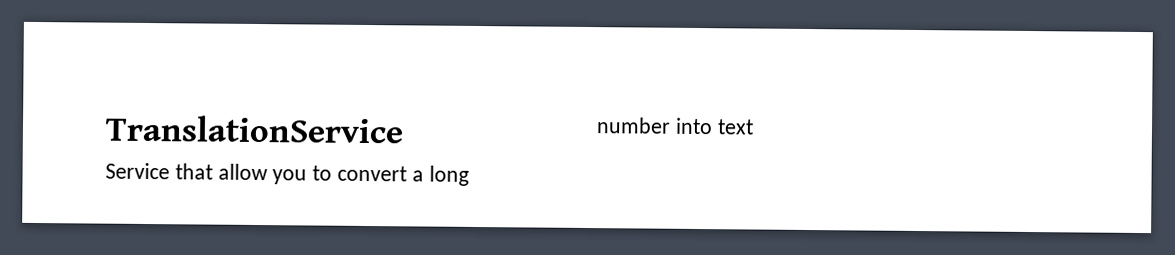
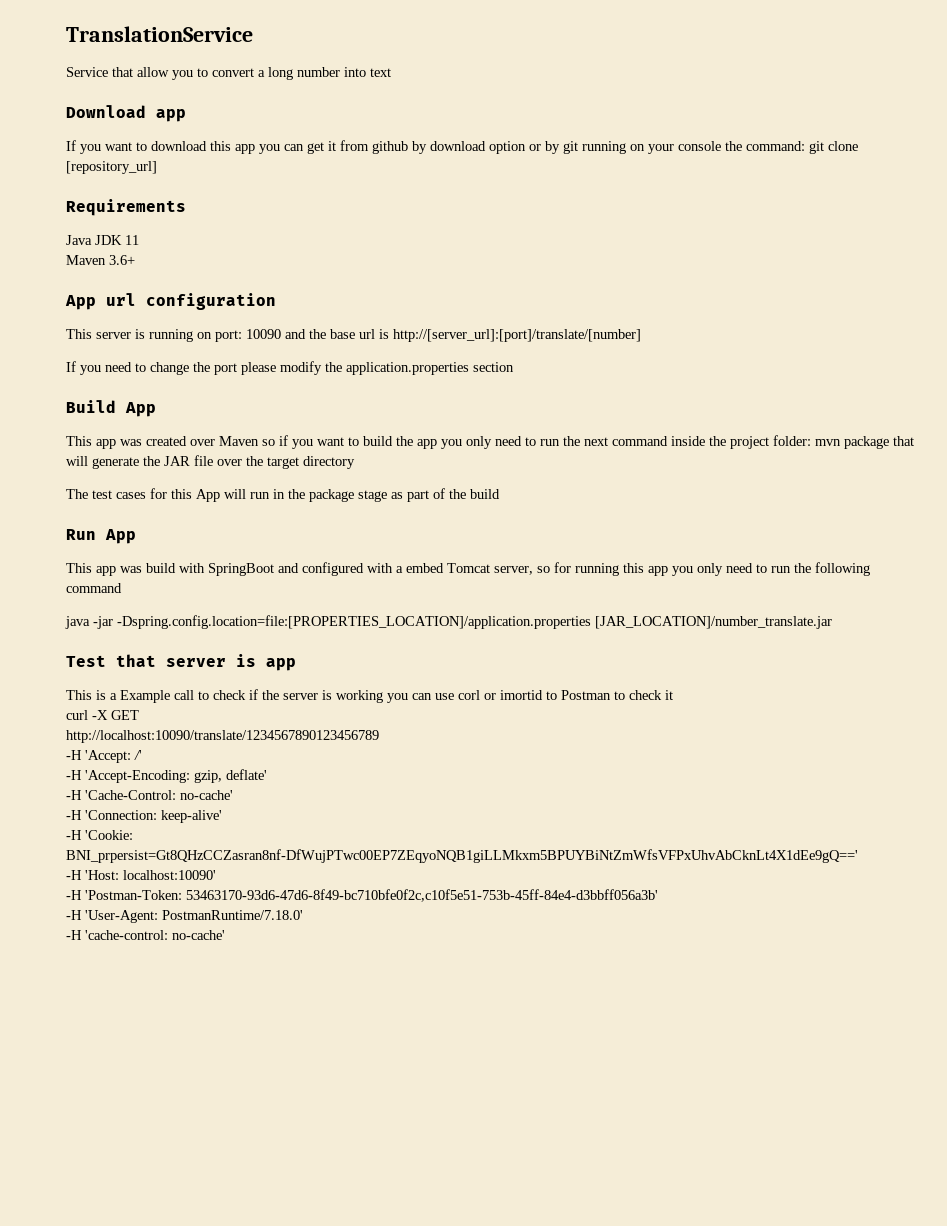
(754, 127) none -> [66,105,186,122] [66,140,858,154] [66,161,157,174] [66,199,186,216] [66,235,139,245] [66,255,135,265] [65,293,276,310] [66,329,641,342] [66,361,514,375] [66,400,156,417] [66,435,914,449] [66,455,355,469] [66,488,500,502] [66,529,136,544] [66,562,870,576] [66,583,122,593] [65,615,832,629] [66,654,296,671] [66,689,673,703] [66,710,139,720] [66,730,379,743] [66,750,142,763] [66,769,267,783] [66,790,233,800] [66,810,222,823] [66,830,133,840] [66,849,858,863] [66,870,216,880] [66,889,658,902] [66,910,303,923] [66,930,225,940] // Download app // If you want to download this app you can get it from github by download option or by git running on your console the command: git clone [repository_url] // Requirements // Java JDK 11 // Maven 3.6+ // App url configuration // This server is running on port: 10090 and the base url is http://[server_url]:[port]/translate/[number] // If you need to change the port please modify the application.properties section // Build App // This app was created over Maven so if you want to build the app you only need to run the next command inside the project folder: mvn package that will generate the JAR file over the target directory // The test cases for this App will run in the package stage as part of the build // Run App // This app was build with SpringBoot and configured with a embed Tomcat server, so for running this app you only need to run the following command // java -jar -Dspring.config.location=file:[PROPERTIES_LOCATION]/application.properties [JAR_LOCATION]/number_translate.jar // Test that server is app // This is a Example call to check if the server is working you can use corl or imortid to Postman to check it // curl -X GET // http://localhost:10090/translate/1234567890123456789 // -H 'Accept: /' // -H 'Accept-Encoding: gzip, deflate' // -H 'Cache-Control: no-cache' // -H 'Connection: keep-alive' // -H 'Cookie: BNI_prpersist=Gt8QHzCCZasran8nf-DfWujPTwc00EP7ZEqyoNQB1giLLMkxm5BPUYBiNtZmWfsVFPxUhvAbCknLt4X1dEe9gQ==' // -H 'Host: localhost:10090' // -H 'Postman-Token: 53463170-93d6-47d6-8f49-bc710bfe0f2c,c10f5e51-753b-45ff-84e4-d3bbff056a3b' // -H 'User-Agent: PostmanRuntime/7.18.0' // -H 'cache-control: no-cache'

